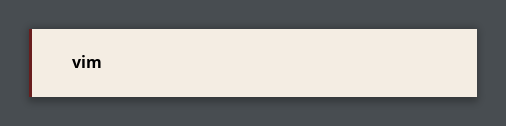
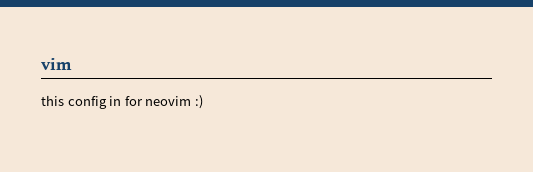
(102, 61) none -> [41,95,203,109] // this config in for neovim :)

